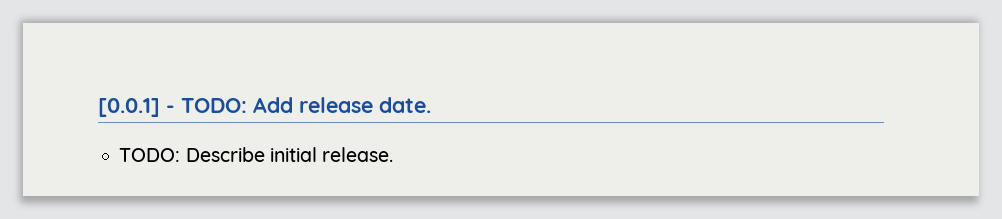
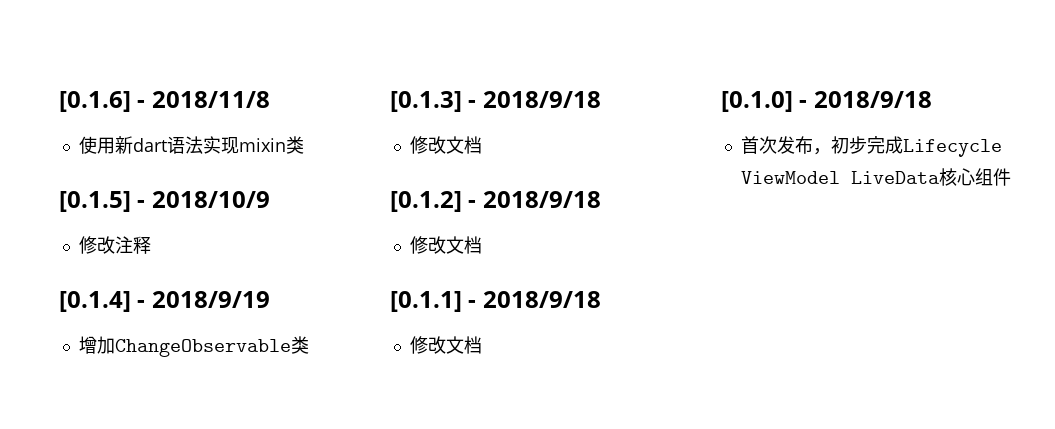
[98,97,431,117] [119,147,394,162] [0.0.1] - TODO: Add release date. // TODO: Describe initial release. -> [59,91,270,112] [78,136,304,154] [59,191,270,212] [78,236,151,254] [59,291,270,312] [78,336,309,357] [390,91,601,112] [409,136,482,154] [390,191,601,212] [409,236,482,254] [390,291,601,312] [409,336,482,354] [721,91,932,112] [740,136,1002,157] [740,168,1011,186] [0.1.6] - 2018/11/8 // 使用新dart语法实现mixin类 // [0.1.5] - 2018/10/9 // 修改注释 // [0.1.4] - 2018/9/19 // 增加ChangeObservable类 // [0.1.3] - 2018/9/18 // 修改文档 // [0.1.2] - 2018/9/18 // 修改文档 // [0.1.1] - 2018/9/18 // 修改文档 // [0.1.0] - 2018/9/18 // 首次发布，初步完成Lifecycle ViewModel LiveData核心组件

